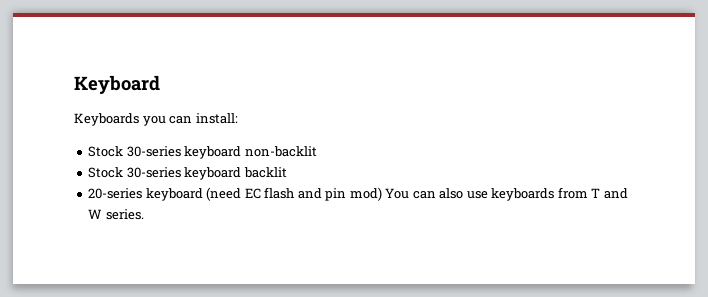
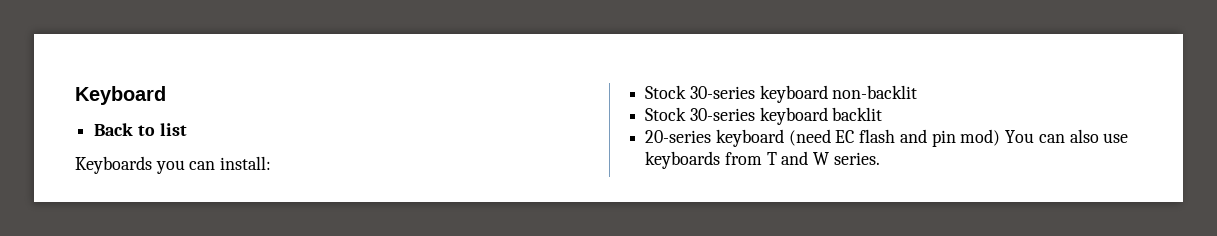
(160, 84) none -> [94,123,187,136] // Back to list

